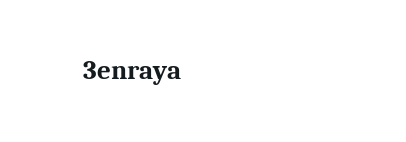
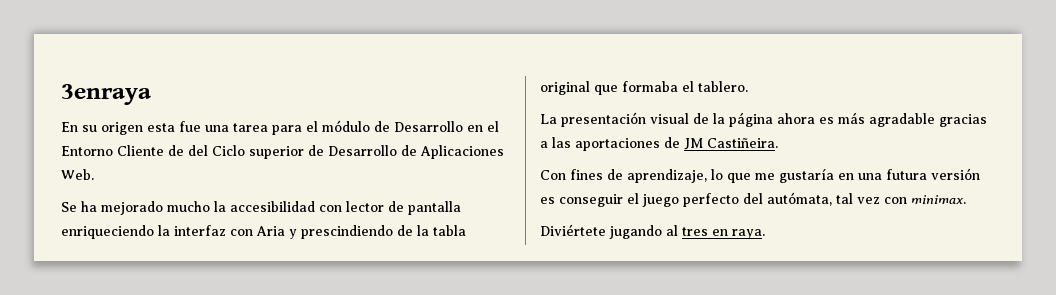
(181, 73) none -> [61,120,499,135] [61,145,504,159] [61,169,94,180] [61,201,461,215] [61,225,466,239] [540,81,748,95] [540,112,987,127] [540,137,778,151] [540,168,980,183] [540,192,966,207] [540,224,765,239] // En su origen esta fue una tarea para el módulo de Desarrollo en el Entorno Cliente de del Ciclo superior de Desarrollo de Aplicaciones Web. // Se ha mejorado mucho la accesibilidad con lector de pantalla enriqueciendo la interfaz con Aria y prescindiendo de la tabla original que formaba el tablero. // La presentación visual de la página ahora es más agradable gracias a las aportaciones de JM Castiñeira. // Con fines de aprendizaje, lo que me gustaría en una futura versión es conseguir el juego perfecto del autómata, tal vez con minimax. // Diviértete jugando al tres en raya.

